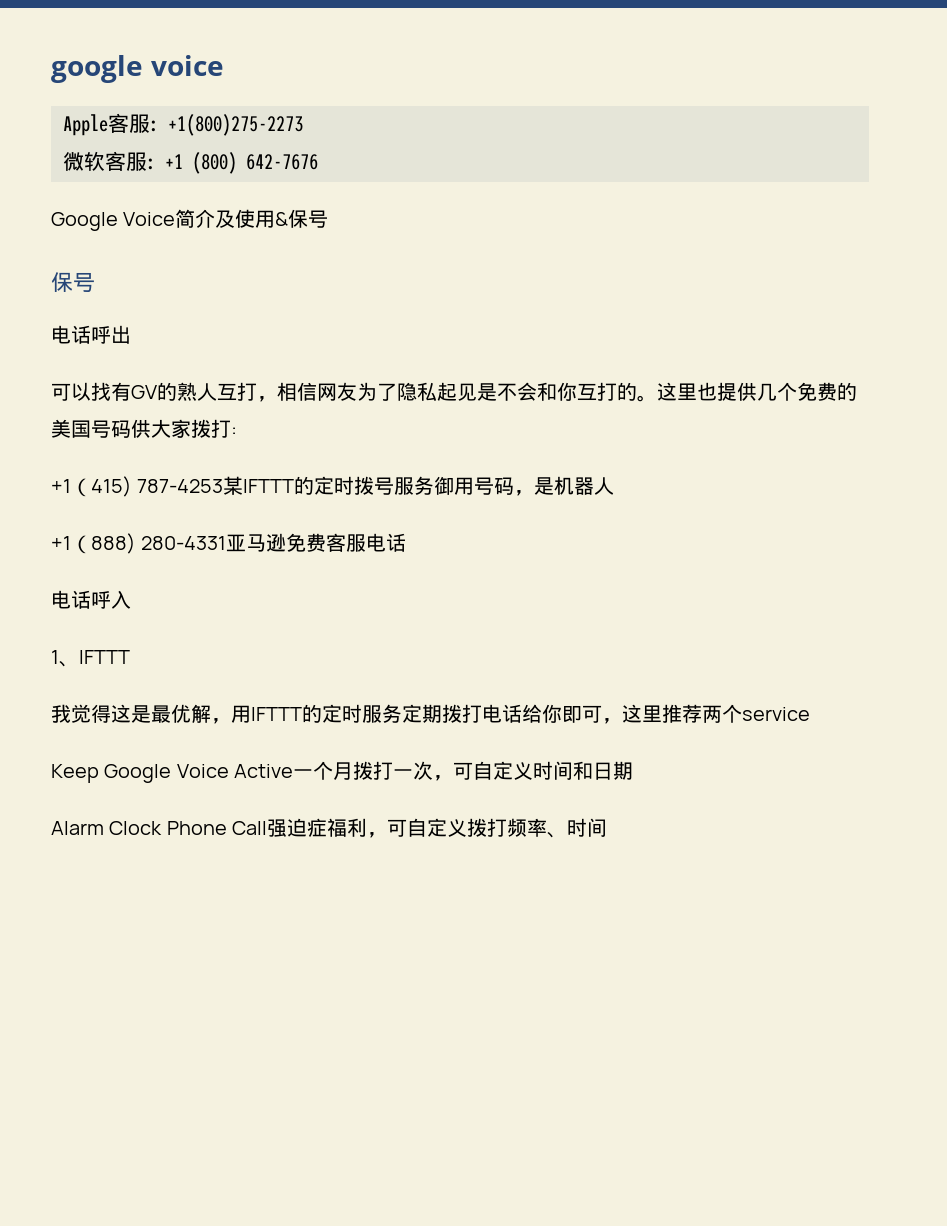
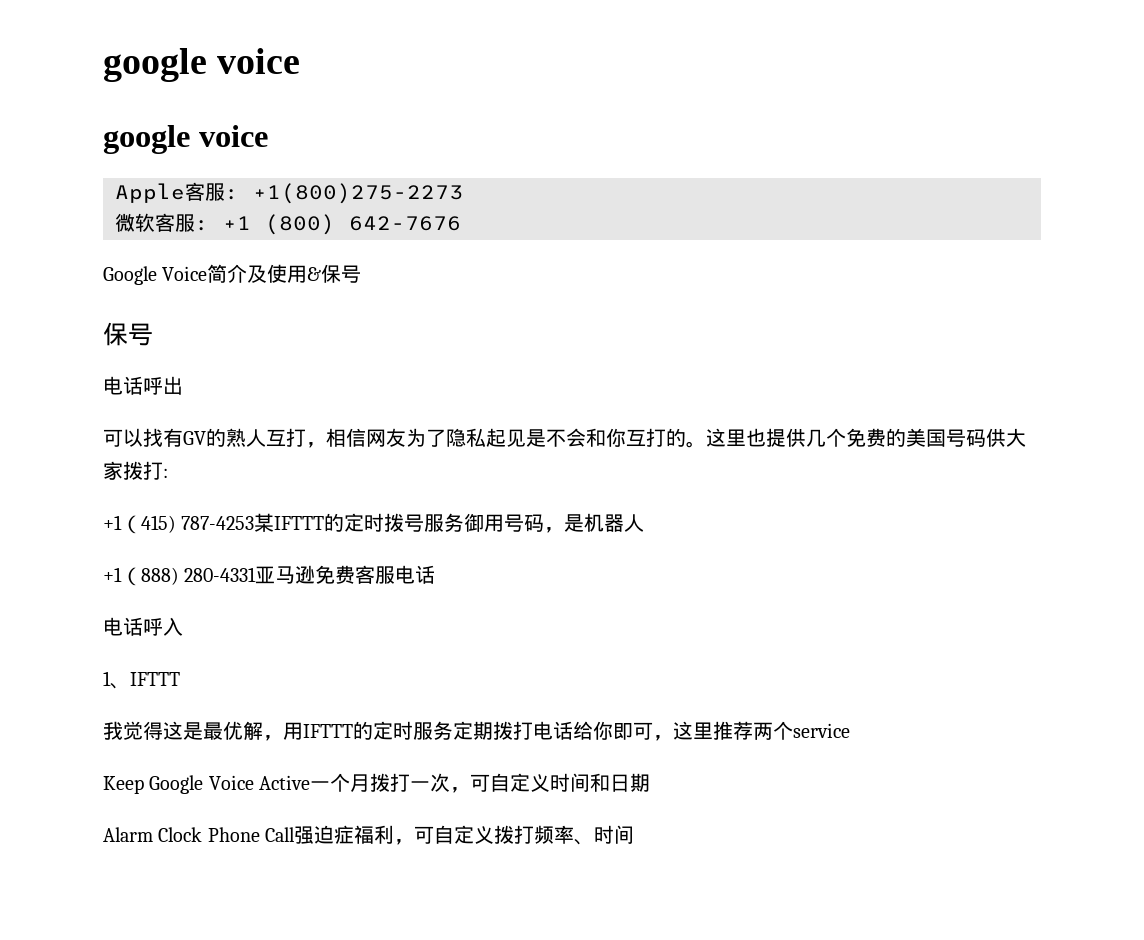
[51,55,224,83] google voice -> [103,48,301,82] [103,125,268,154] google voice // google voice

